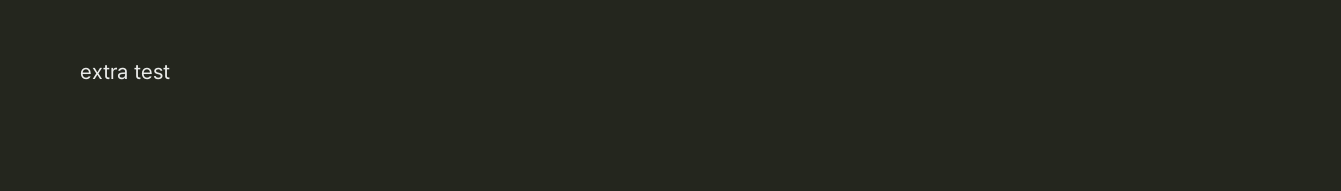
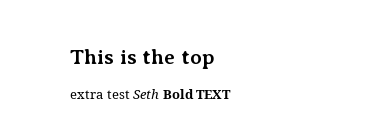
[80,65,170,80] extra test -> [70,49,216,69] [70,89,232,99] This is the top // extra test Seth Bold TEXT

